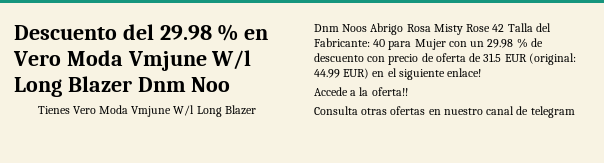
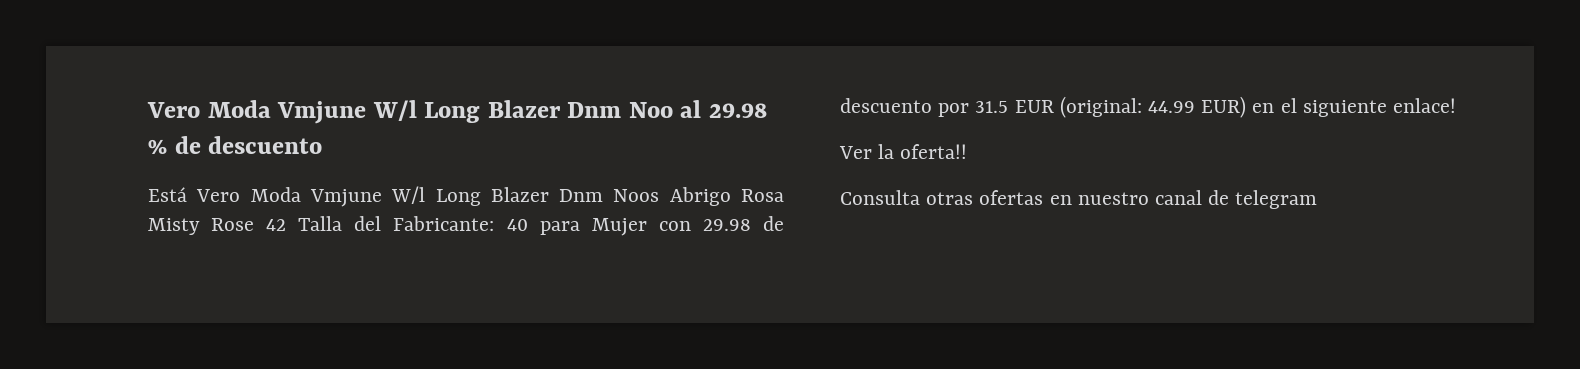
[14,24,269,41] Descuento del 29.98 % en -> (147, 110) none
[37,106,70,114] // Tienes -> [680,100,768,118] [148,136,323,154] [148,187,187,202] al 29.98 % de descuento // Está
[470,38,543,48] [314,53,482,65] un 29.98 % de descuento con precio de oferta de -> [702,216,784,231] [840,98,970,117] 29.98 de descuento por
[314,87,357,96] Accede a -> [839,146,872,159] Ver

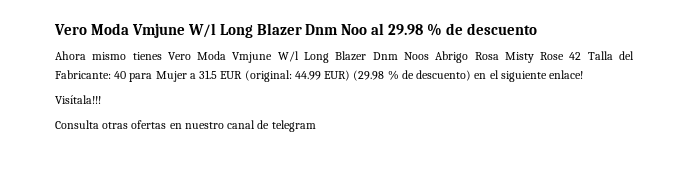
[148,187,187,202] Está -> [55,51,162,60] Ahora mismo tienes
[658,216,784,231] [840,98,970,117] con 29.98 de descuento por -> [189,73,196,79] a
(1247, 107) none -> [353,70,472,81] (29.98 % de descuento)
[839,144,968,159] Ver la oferta!! -> [55,95,101,104] Visítala!!!

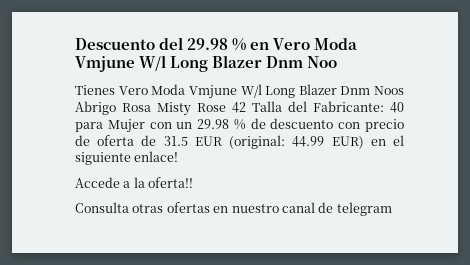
(54, 29) none -> [75,37,270,51] Descuento del 29.98 % en
[371,23,537,36] [55,51,162,60] al 29.98 % de descuento // Ahora mismo tienes -> [75,85,115,95] // Tienes
[189,73,196,79] a -> [149,118,404,132] [75,135,157,146] con un 29.98 % de descuento con precio de oferta de
[353,70,472,81] (29.98 % de descuento) -> (364, 142) none
[55,95,101,104] Visítala!!! -> [75,177,194,188] Accede a la oferta!!

